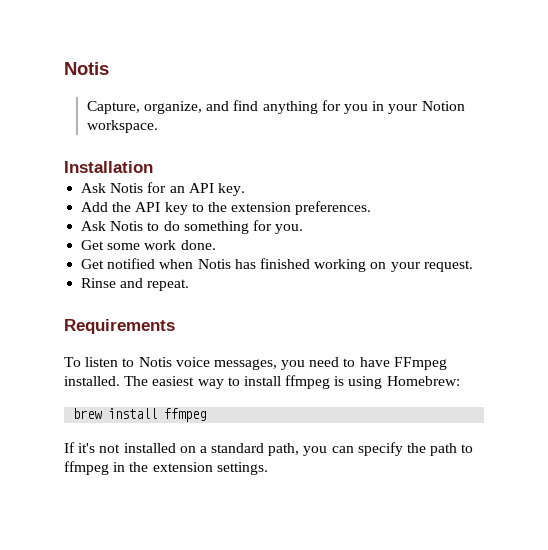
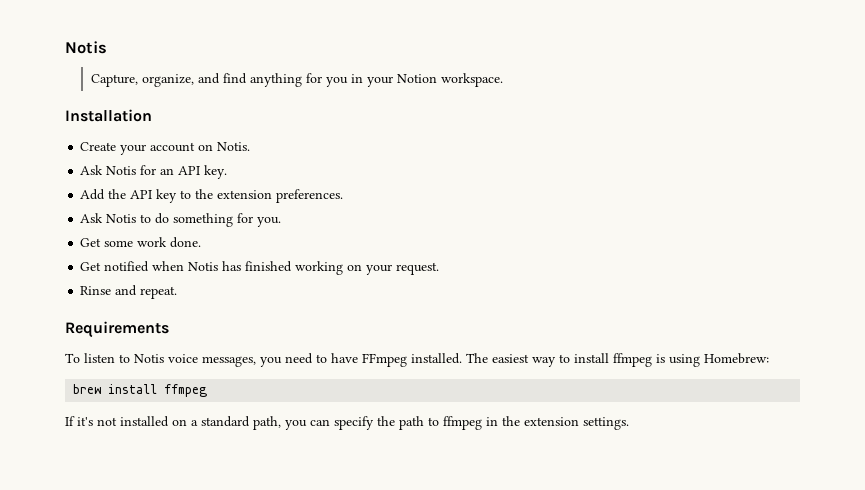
(153, 167) none -> [80,142,251,155] // Create your account on Notis.

